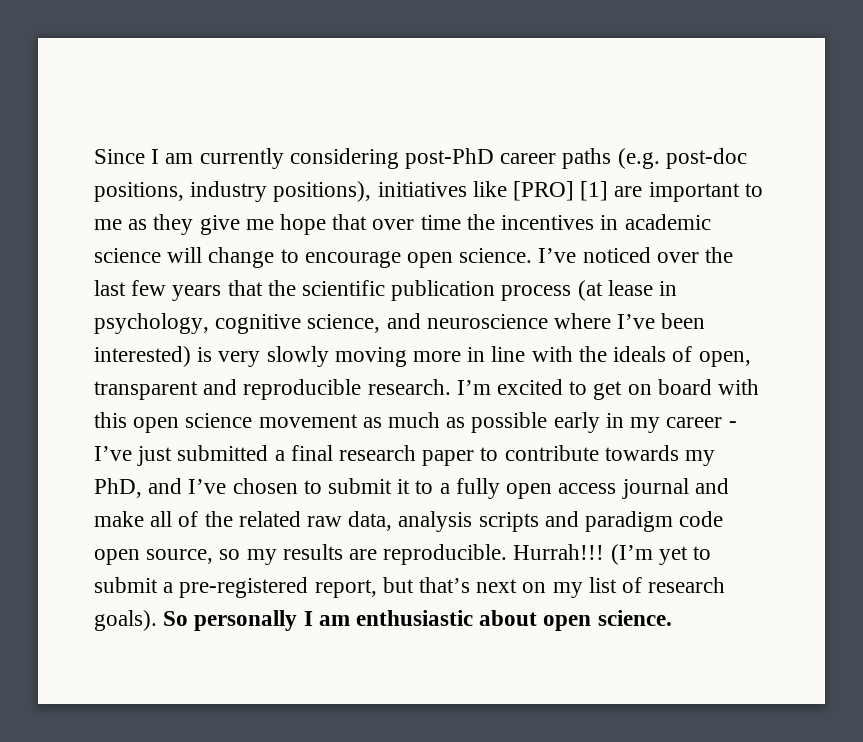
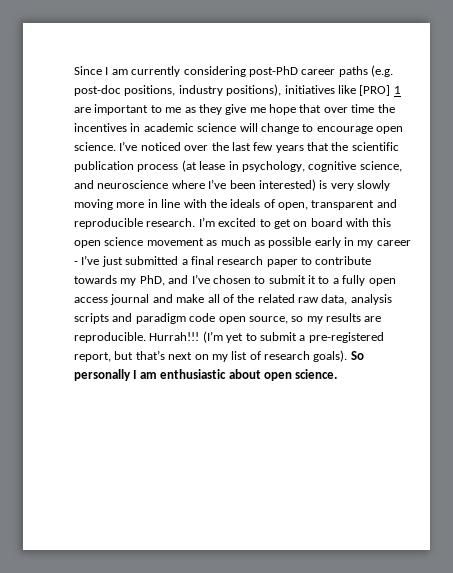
[580,181,609,201] [1] -> [393,86,401,94] 1

